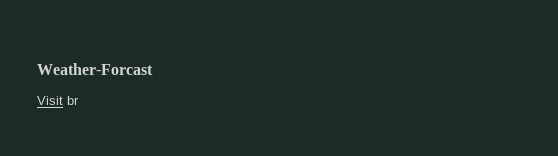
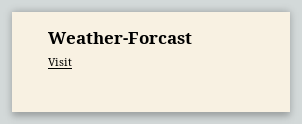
[67,96,79,105] br -> (72, 62) none

